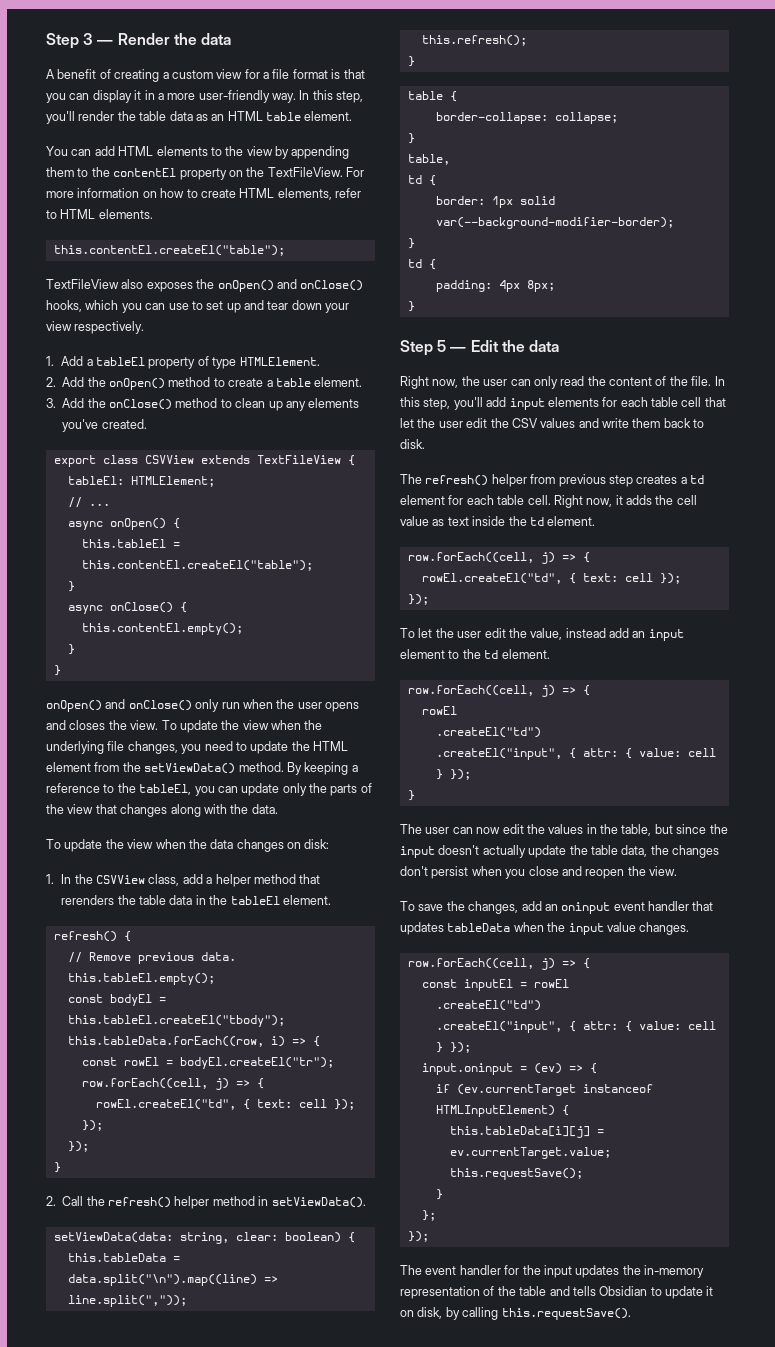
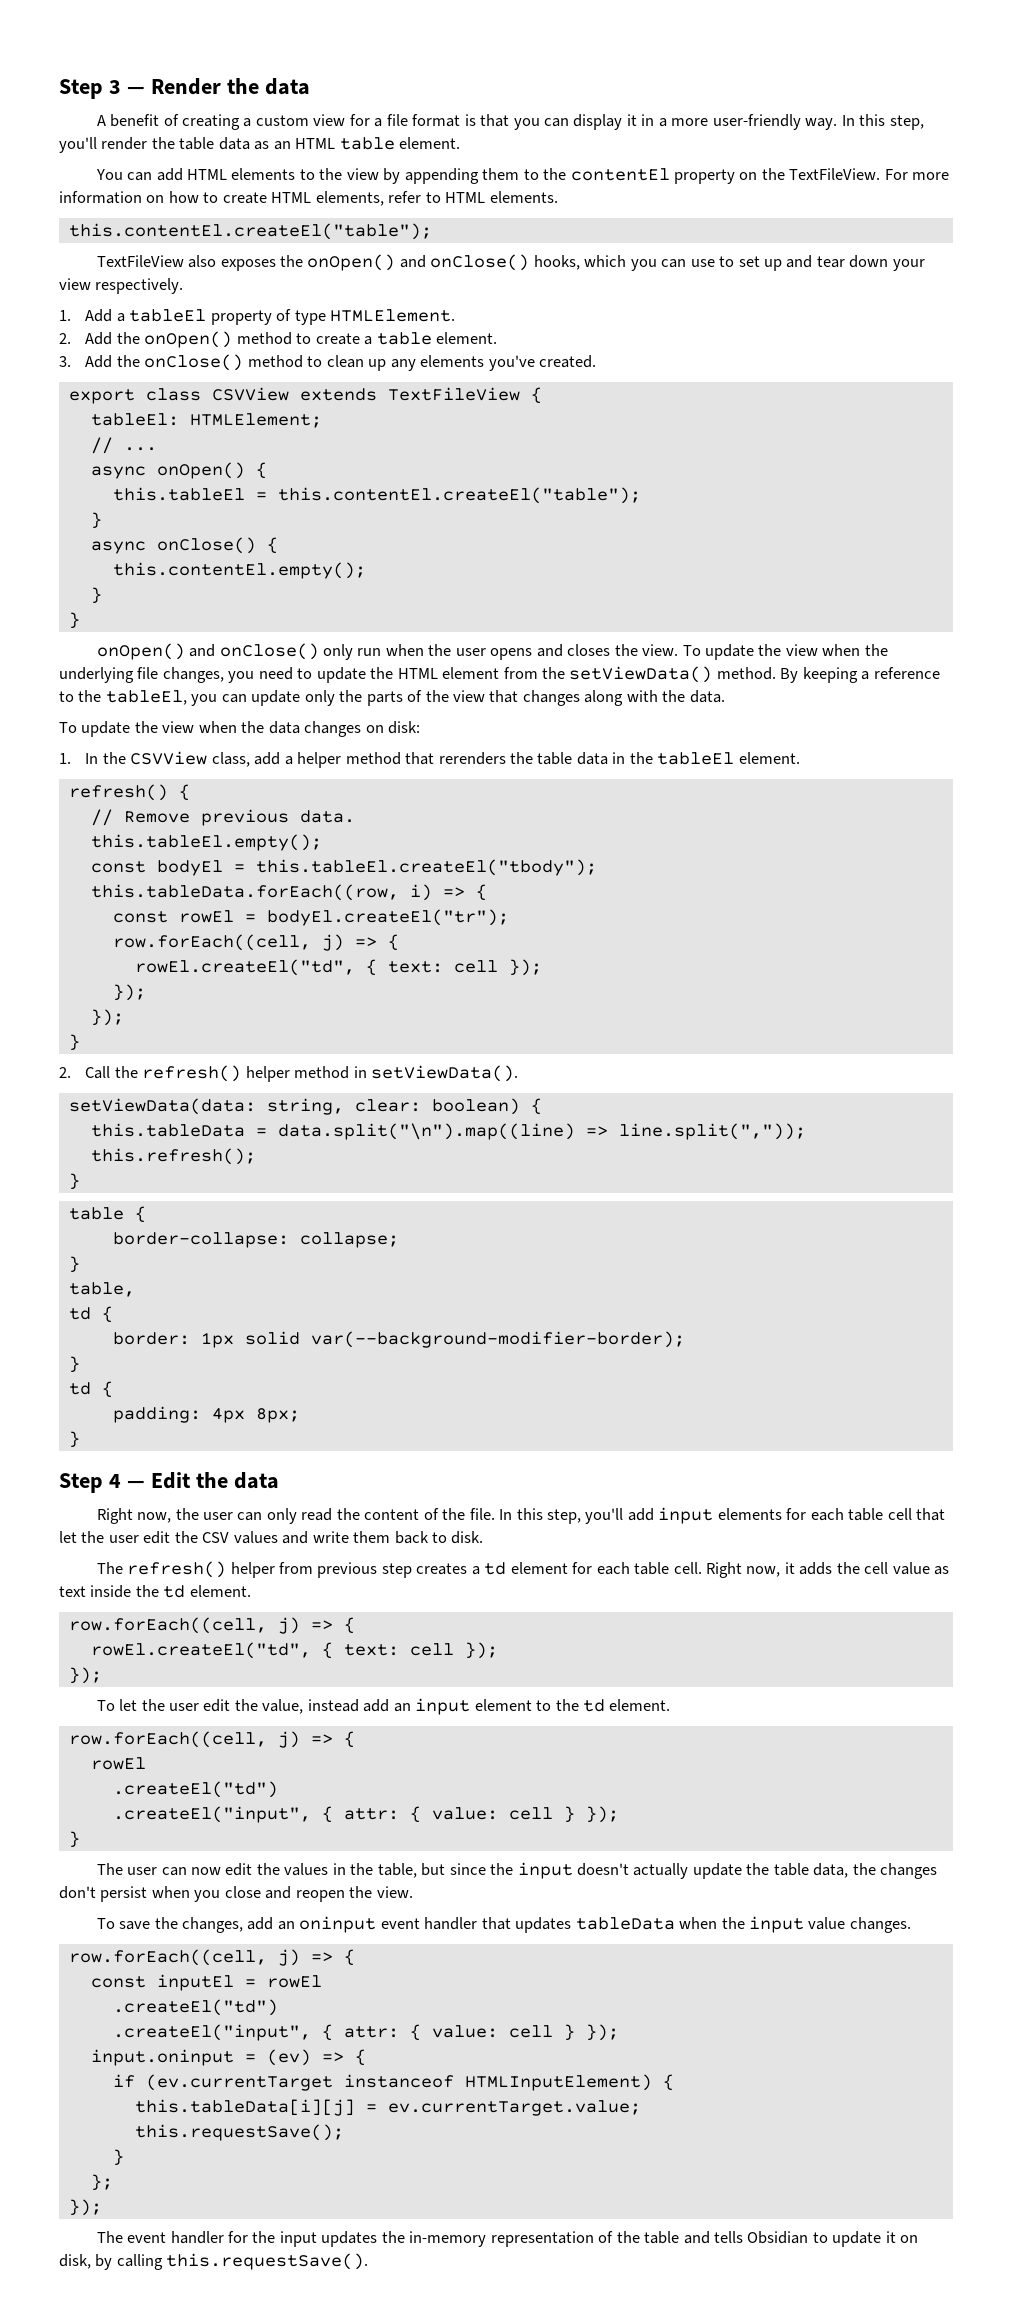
[437,340,447,352] 5 -> [108,1474,121,1488] 4

